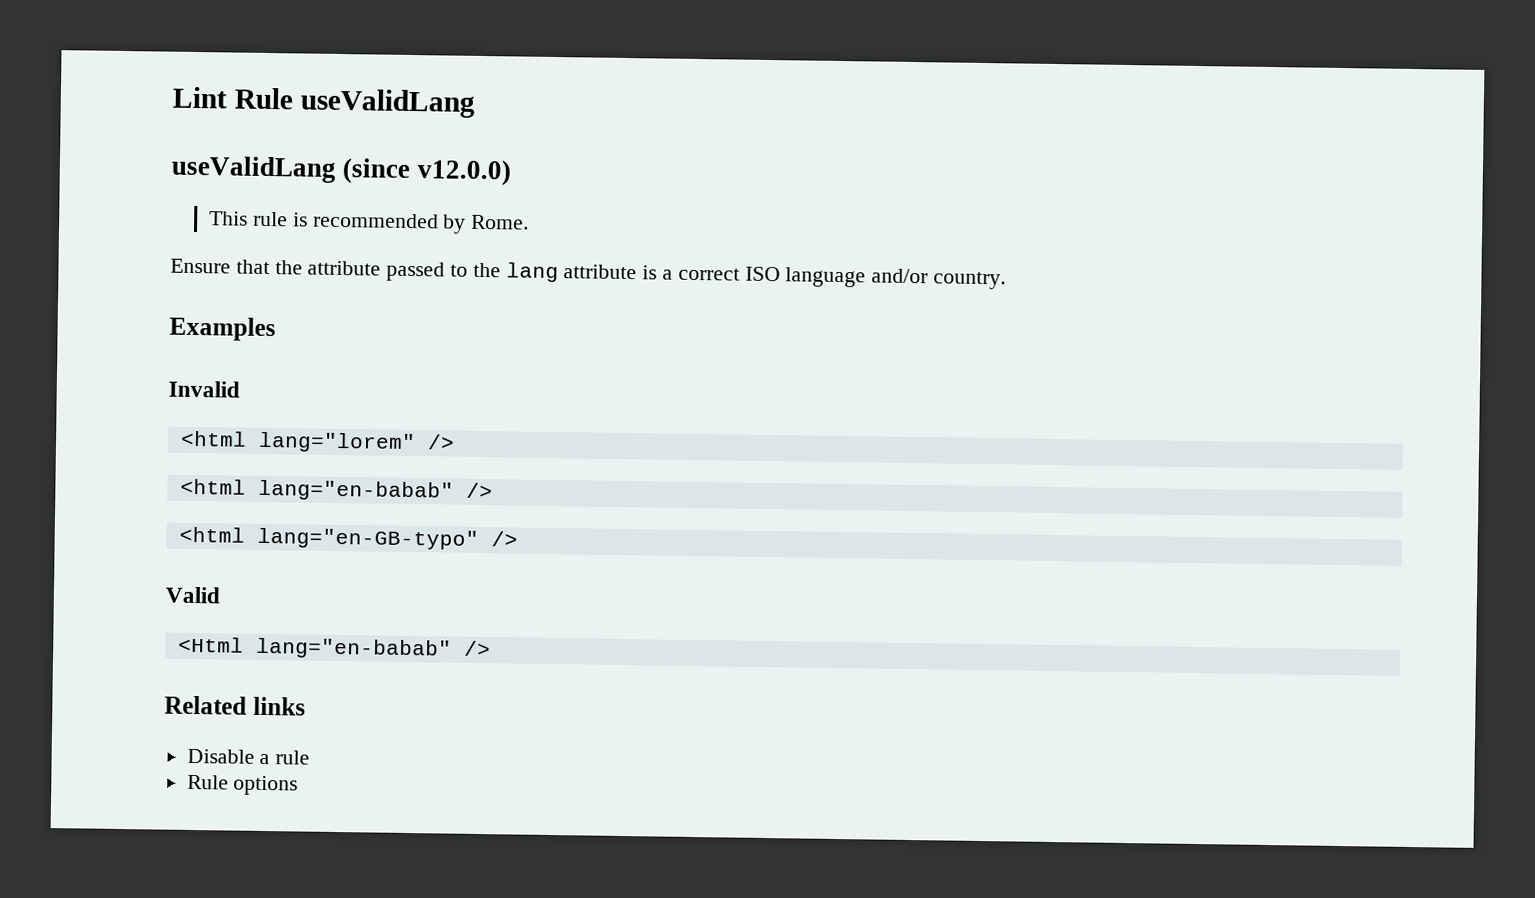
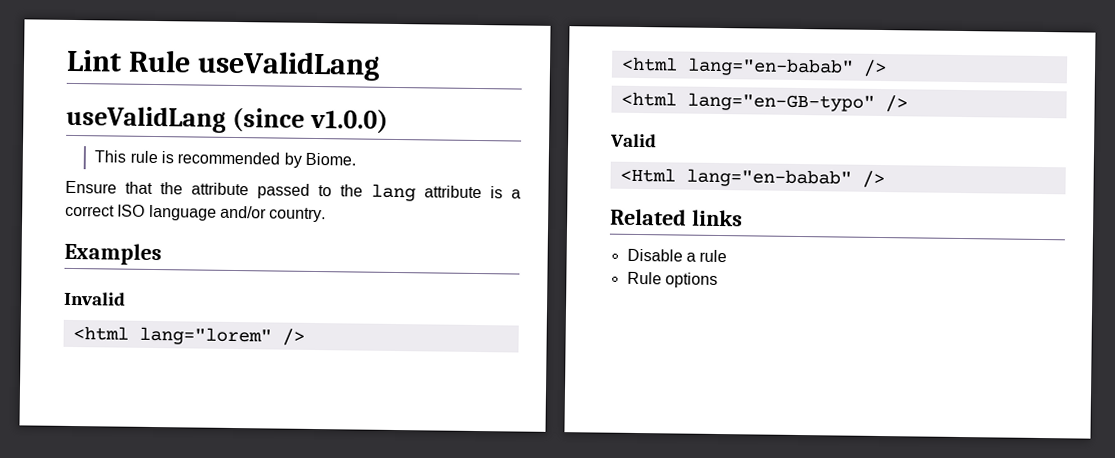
[416,159,512,186] v12.0.0) -> [309,108,389,134] v1.0.0)
[471,214,530,230] Rome. -> [304,152,356,166] Biome.

